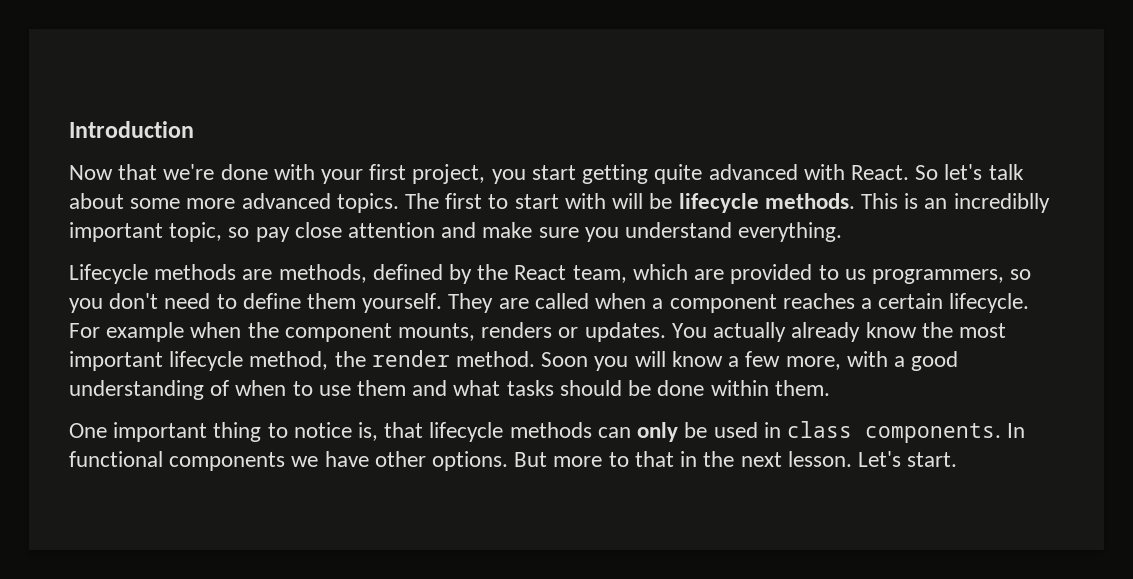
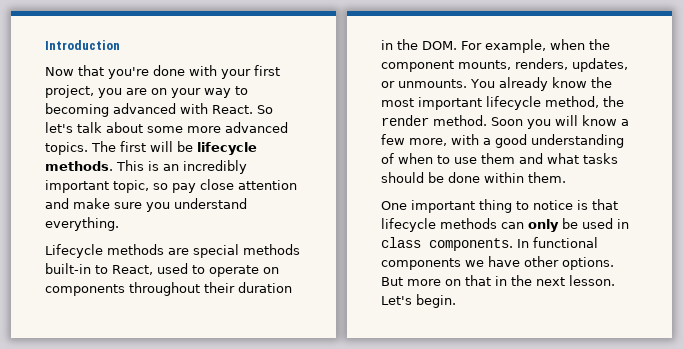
[163,164,215,180] we're -> [108,67,149,79] you're
[531,164,703,184] start getting quite -> [126,86,248,98] [45,103,109,117] are on your way to becoming
[488,193,606,209] to start with -> (146, 146) none
[953,193,1050,213] incrediblly -> [183,160,247,174] incredibly
[278,264,1032,284] [69,293,1030,313] [69,322,787,342] methods, defined by the React team, which are provided to us programmers, so you don't need to define them yourself. They are called when a component reaches a certain lifecycle. For example when the component mounts, renders or updates. You actually -> [193,244,300,258] [45,263,279,277] [45,282,292,296] [381,39,610,53] [381,58,628,72] [381,79,495,88] special methods built-in to React, used to operate on components throughout their duration in the DOM. For example, when the component mounts, renders, updates, or unmounts. You
[358,422,379,441] is, -> [577,200,588,210] is
[608,452,629,467] to -> [445,279,461,286] on
[907,452,958,467] start. -> [416,294,456,308] begin.

